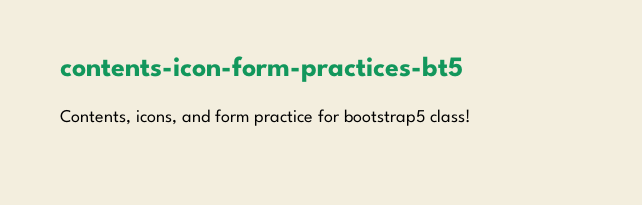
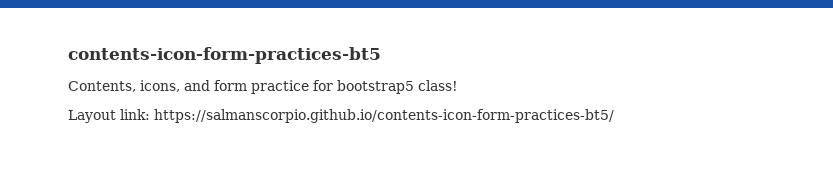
(472, 116) none -> [68,109,614,123] // Layout link: https://salmanscorpio.github.io/contents-icon-form-practices-bt5/

